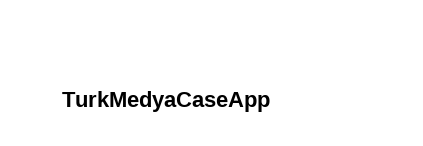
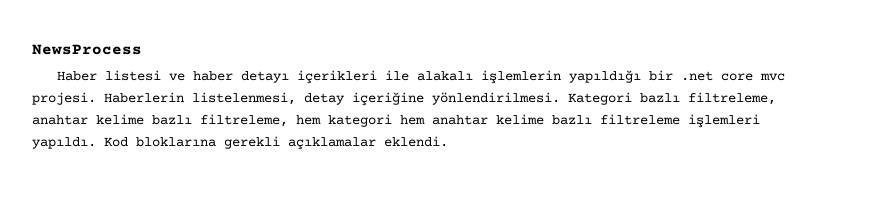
[62,91,270,112] TurkMedyaCaseApp -> [32,44,142,55] [56,70,785,84] [32,92,776,106] [32,114,760,128] [32,136,448,150] NewsProcess // Haber listesi ve haber detayı içerikleri ile alakalı işlemlerin yapıldığı bir .net core mvc projesi. Haberlerin listelenmesi, detay içeriğine yönlendirilmesi. Kategori bazlı filtreleme, anahtar kelime bazlı filtreleme, hem kategori hem anahtar kelime bazlı filtreleme işlemleri yapıldı. Kod bloklarına gerekli açıklamalar eklendi.

